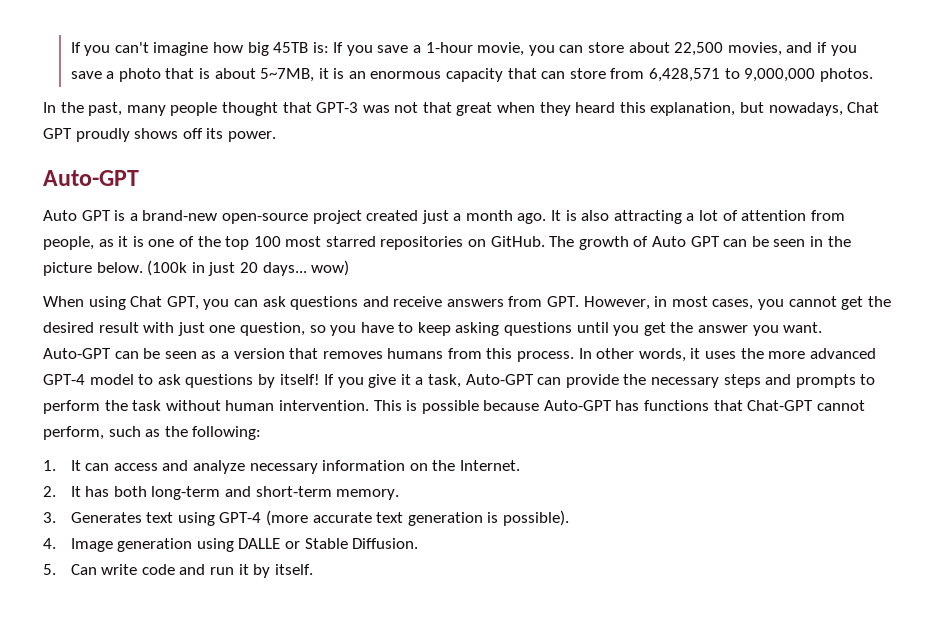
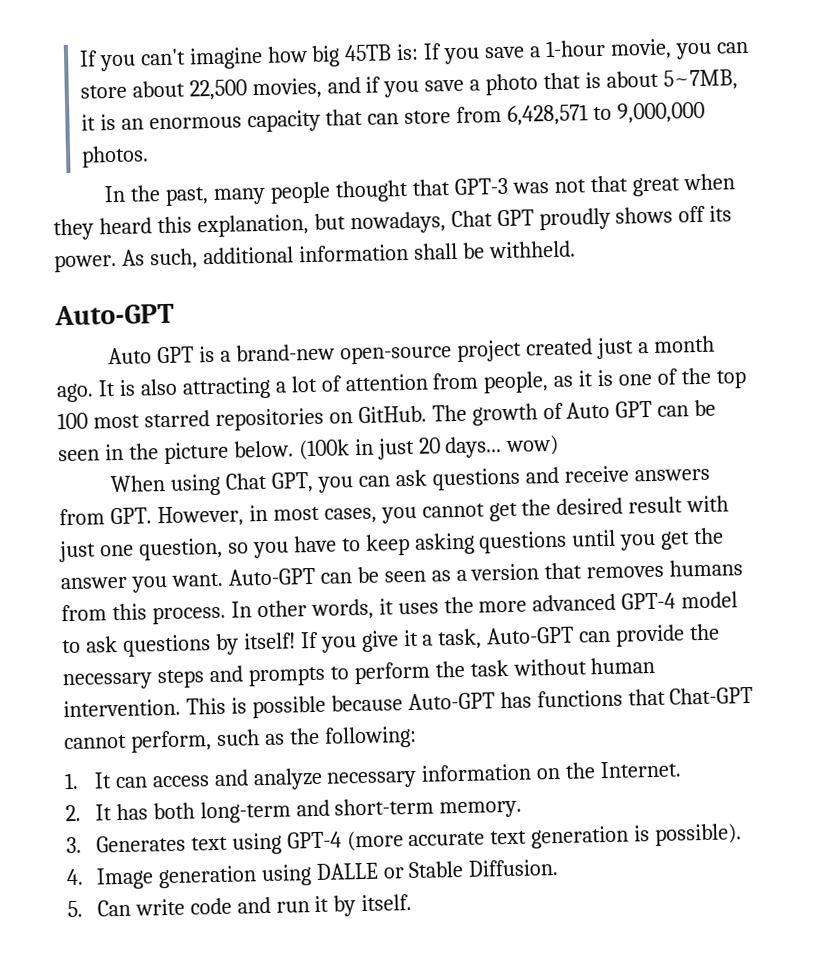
(276, 136) none -> [121,240,576,270] As such, additional information shall be withheld.

